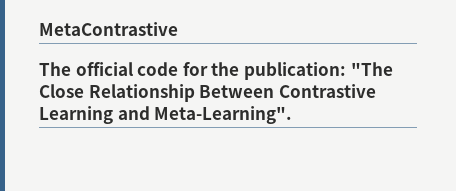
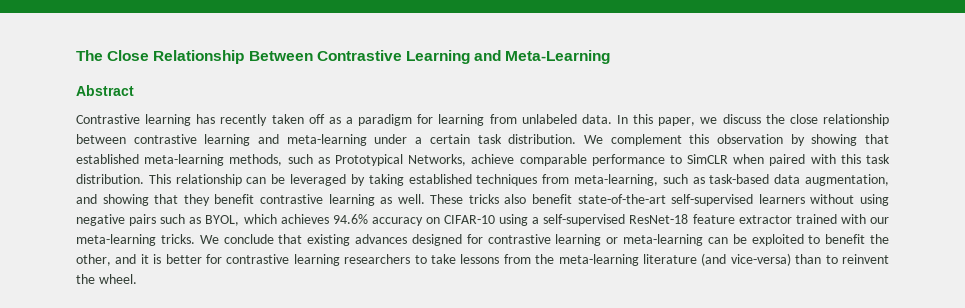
[39,22,178,36] [39,62,393,80] MetaContrastive // The official code for the publication: "The -> [76,50,103,61] The
[154,106,293,124] Meta-Learning". -> [505,50,611,64] [76,85,134,96] [76,114,889,126] [76,134,889,146] [76,154,890,166] [76,174,889,186] [76,194,889,206] [76,214,889,226] [76,234,890,246] [76,253,889,266] [76,274,137,284] Meta-Learning // Abstract // Contrastive learning has recently taken off as a paradigm for learning from unlabeled data. In this paper, we discuss the close relationship between contrastive learning and meta-learning under a certain task distribution. We complement this observation by showing that established meta-learning methods, such as Prototypical Networks, achieve comparable performance to SimCLR when paired with this task distribution. This relationship can be leveraged by taking established techniques from meta-learning, such as task-based data augmentation, and showing that they benefit contrastive learning as well. These tricks also benefit state-of-the-art self-supervised learners without using negative pairs such as BYOL, which achieves 94.6% accuracy on CIFAR-10 using a self-supervised ResNet-18 feature extractor trained with our meta-learning tricks. We conclude that existing advances designed for contrastive learning or meta-learning can be exploited to benefit the other, and it is better for contrastive learning researchers to take lessons from the meta-learning literature (and vice-versa) than to reinvent the wheel.

